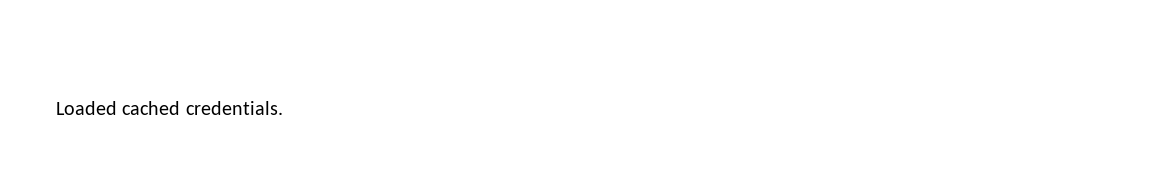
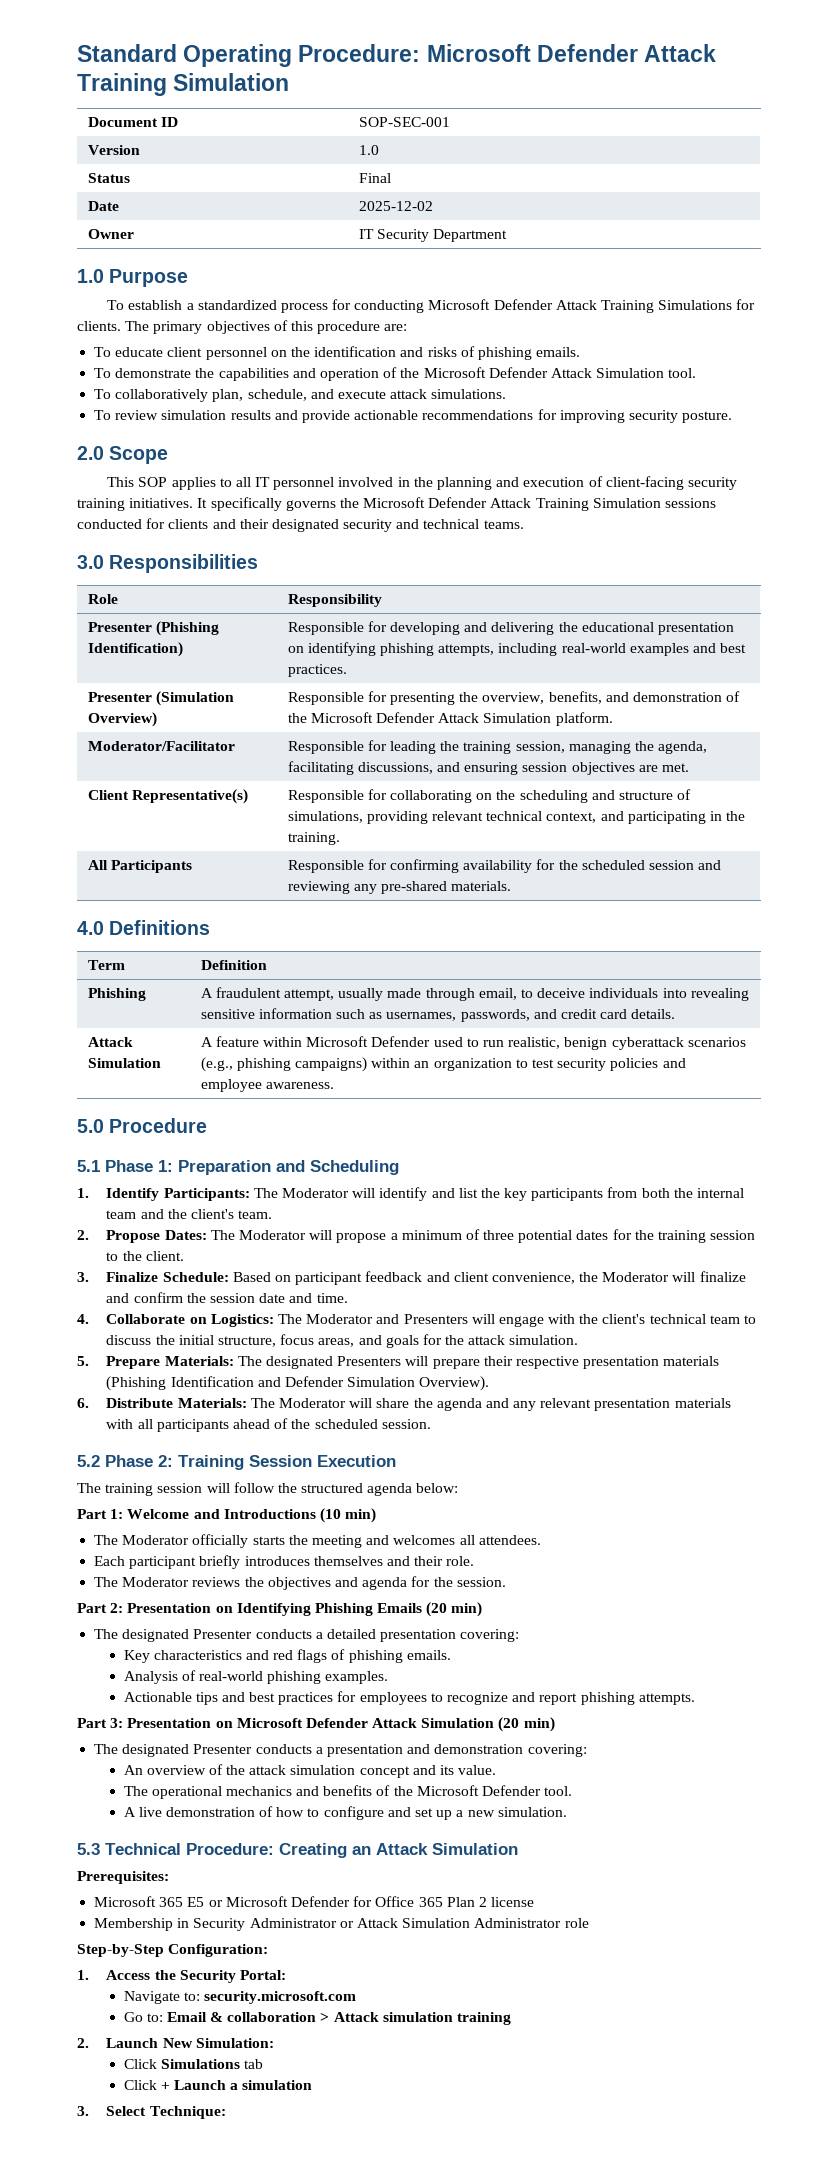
[56,101,283,115] Loaded cached credentials. -> [77,44,717,67] [77,73,290,96] [87,117,178,127] [358,117,450,127] [87,145,140,155] [358,145,379,155] [87,173,130,183] [358,173,391,183] [87,201,119,211] [358,201,433,211] [87,229,134,239] [358,229,508,242] [77,269,189,287] [107,299,756,313] [77,320,408,334] [94,346,581,360] [94,367,697,381] [94,389,507,402] [94,409,733,423] [77,446,169,464] [107,476,737,490] [77,497,717,511] [77,518,524,532] [77,554,259,573] [87,594,118,604] [287,594,382,607] [87,621,219,636] [87,642,183,657] [287,621,735,635] [287,642,747,656] [287,664,347,677] [87,691,234,706] [87,712,157,727] [287,691,741,705] [287,712,613,726] [87,741,235,751] [287,740,708,754] [287,761,690,775] [87,789,248,804] [287,789,692,803] [287,811,746,824] [287,832,340,845] [87,860,192,873] [287,859,722,873] [287,881,512,894] [77,920,211,935] [87,960,125,970] [200,960,267,970] [87,988,146,1001] [200,987,749,1001] [200,1008,676,1022] [87,1037,133,1047] [87,1058,161,1068] [200,1036,746,1050] [200,1057,686,1072] [200,1079,334,1092] [77,1118,208,1133] [77,1160,399,1175] [77,1187,745,1201] [106,1209,273,1219] [77,1229,756,1243] [106,1251,184,1261] [77,1271,746,1285] [106,1292,348,1303] [77,1314,757,1327] [106,1334,579,1348] [77,1356,720,1369] [106,1376,490,1391] [77,1398,731,1411] [106,1418,431,1432] [77,1455,396,1470] [77,1482,459,1496] [77,1508,377,1523] [94,1534,541,1548] [94,1555,475,1569] [94,1576,506,1590] [77,1602,483,1617] [94,1629,520,1642] [123,1649,451,1663] [123,1670,389,1684] [123,1691,695,1705] [77,1717,555,1732] [94,1744,587,1757] [123,1764,497,1778] [123,1785,573,1799] [123,1806,567,1820] [77,1843,518,1858] [77,1871,169,1884] [94,1896,535,1907] [94,1918,589,1931] [77,1944,269,1957] [77,1970,287,1983] [123,1991,356,2004] [123,2012,511,2025] [77,2038,274,2048] [123,2059,263,2069] [123,2080,313,2090] [77,2106,226,2119] Standard Operating Procedure: Microsoft Defender Attack Training Simulation // Document ID | SOP-SEC-001 // Version | 1.0 // Status | Final // Date | 2025-12-02 // Owner | IT Security Department // 1.0 Purpose // To establish a standardized process for conducting Microsoft Defender Attack Training Simulations for clients. The primary objectives of this procedure are: // To educate client personnel on the identification and risks of phishing emails. // To demonstrate the capabilities and operation of the Microsoft Defender Attack Simulation tool. // To collaboratively plan, schedule, and execute attack simulations. // To review simulation results and provide actionable recommendations for improving security posture. // 2.0 Scope // This SOP applies to all IT personnel involved in the planning and execution of client-facing security training initiatives. It specifically governs the Microsoft Defender Attack Training Simulation sessions conducted for clients and their designated security and technical teams. // 3.0 Responsibilities // Role | Responsibility // Presenter (Phishing Identification) | Responsible for developing and delivering the educational presentation on identifying phishing attempts, including real-world examples and best practices. // Presenter (Simulation Overview) | Responsible for presenting the overview, benefits, and demonstration of the Microsoft Defender Attack Simulation platform. // Moderator/Facilitator | Responsible for leading the training session, managing the agenda, facilitating discussions, and ensuring session objectives are met. // Client Representative(s) | Responsible for collaborating on the scheduling and structure of simulations, providing relevant technical context, and participating in the training. // All Participants | Responsible for confirming availability for the scheduled session and reviewing any pre-shared materials. // 4.0 Definitions // Term | Definition // Phishing | A fraudulent attempt, usually made through email, to deceive individuals into revealing sensitive information such as usernames, passwords, and credit card details. // Attack Simulation | A feature within Microsoft Defender used to run realistic, benign cyberattack scenarios (e.g., phishing campaigns) within an organization to test security policies and employee awareness. // 5.0 Procedure // 5.1 Phase 1: Preparation and Scheduling // 1. Identify Participants: The Moderator will identify and list the key participants from both the internal team and the client's team. // 2. Propose Dates: The Moderator will propose a minimum of three potential dates for the training session to the client. // 3. Finalize Schedule: Based on participant feedback and client convenience, the Moderator will finalize and confirm the session date and time. // 4. Collaborate on Logistics: The Moderator and Presenters will engage with the client's technical team to discuss the initial structure, focus areas, and goals for the attack simulation. // 5. Prepare Materials: The designated Presenters will prepare their respective presentation materials (Phishing Identification and Defender Simulation Overview). // 6. Distribute Materials: The Moderator will share the agenda and any relevant presentation materials with all participants ahead of the scheduled session. // 5.2 Phase 2: Training Session Execution // The training session will follow the structured agenda below: // Part 1: Welcome and Introductions (10 min) // The Moderator officially starts the meeting and welcomes all attendees. // Each participant briefly introduces themselves and their role. // The Moderator reviews the objectives and agenda for the session. // Part 2: Presentation on Identifying Phishing Emails (20 min) // The designated Presenter conducts a detailed presentation covering: // Key characteristics and red flags of phishing emails. // Analysis of real-world phishing examples. // Actionable tips and best practices for employees to recognize and report phishing attempts. // Part 3: Presentation on Microsoft Defender Attack Simulation (20 min) // The designated Presenter conducts a presentation and demonstration covering: // An overview of the attack simulation concept and its value. // The operational mechanics and benefits of the Microsoft Defender tool. // A live demonstration of how to configure and set up a new simulation. // 5.3 Technical Procedure: Creating an Attack Simulation // Prerequisites: // Microsoft 365 E5 or Microsoft Defender for Office 365 Plan 2 license // Membership in Security Administrator or Attack Simulation Administrator role // Step-by-Step Configuration: // 1. Access the Security Portal: // Navigate to: security.microsoft.com // Go to: Email & collaboration > Attack simulation training // 2. Launch New Simulation: // Click Simulations tab // Click + Launch a simulation // 3. Select Technique:

